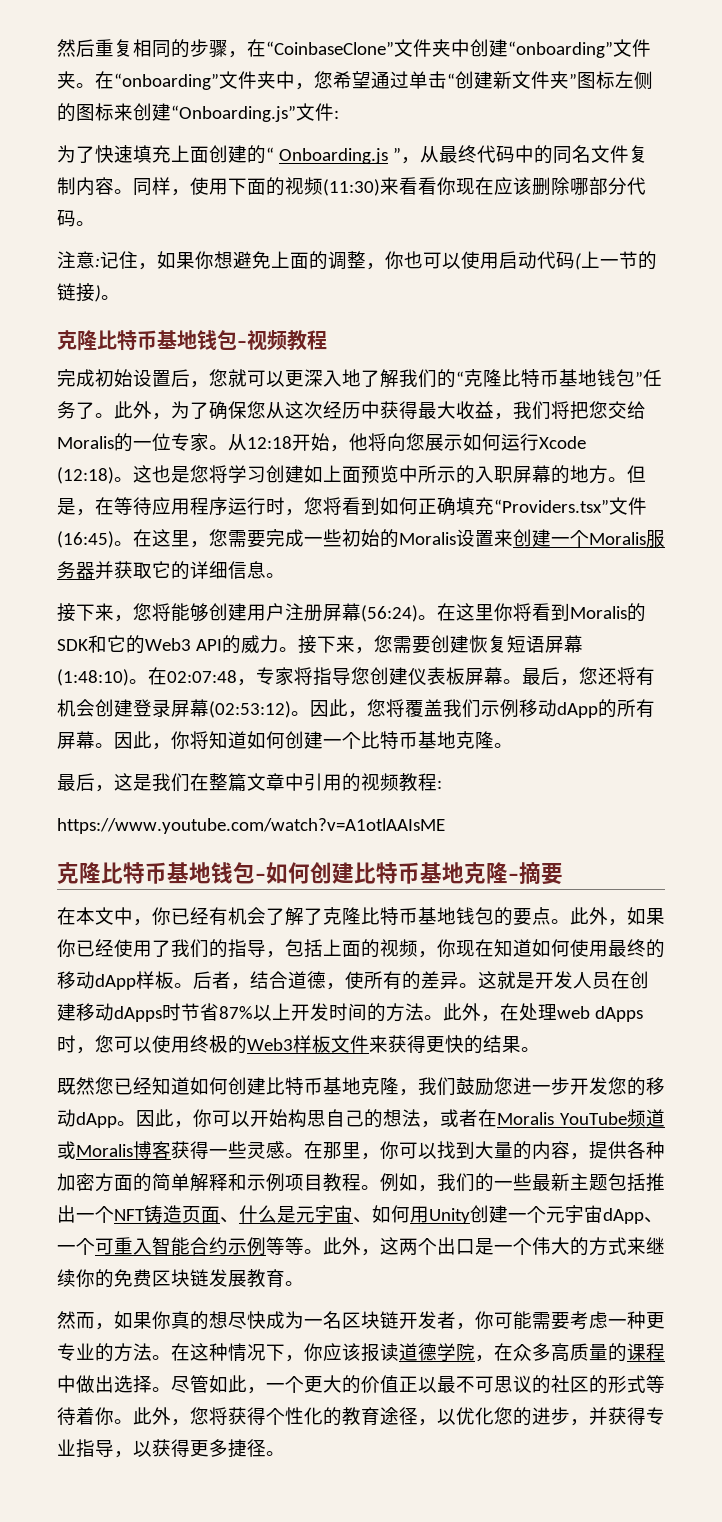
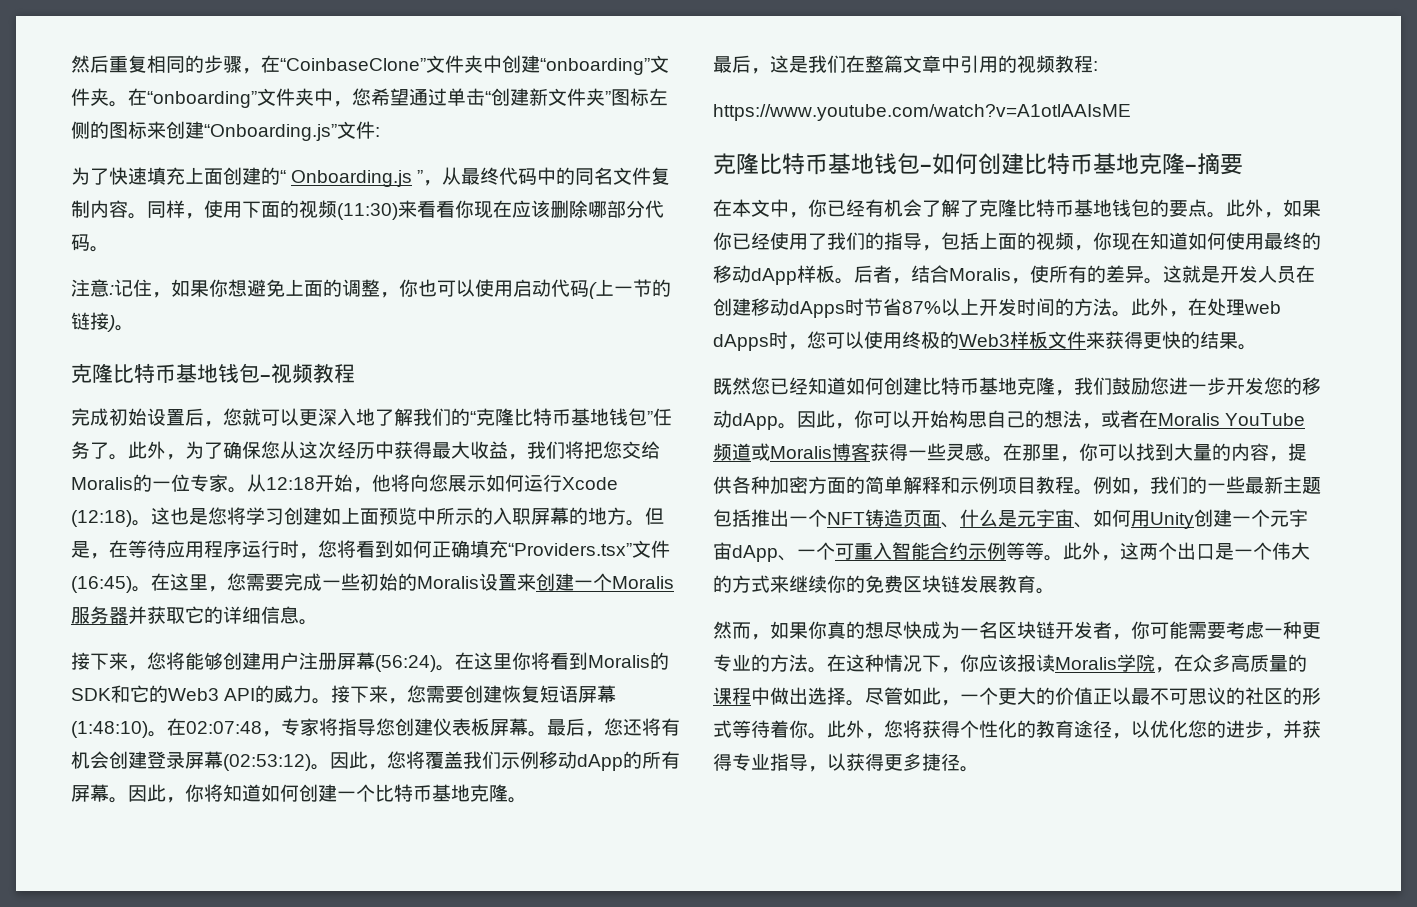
[288,971,326,989] 道德 -> [949,268,1011,281] Moralis
[399,1343,437,1361] 道德 -> [1055,657,1117,670] Moralis

